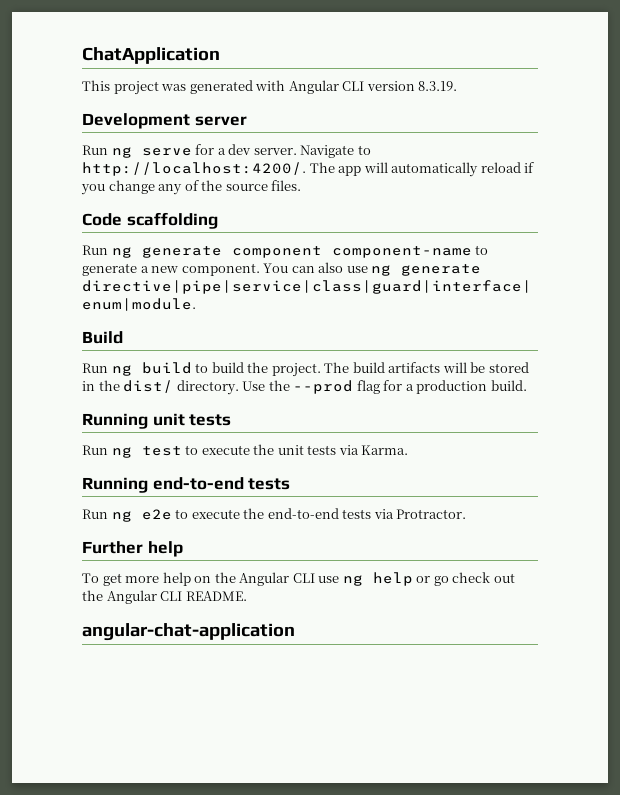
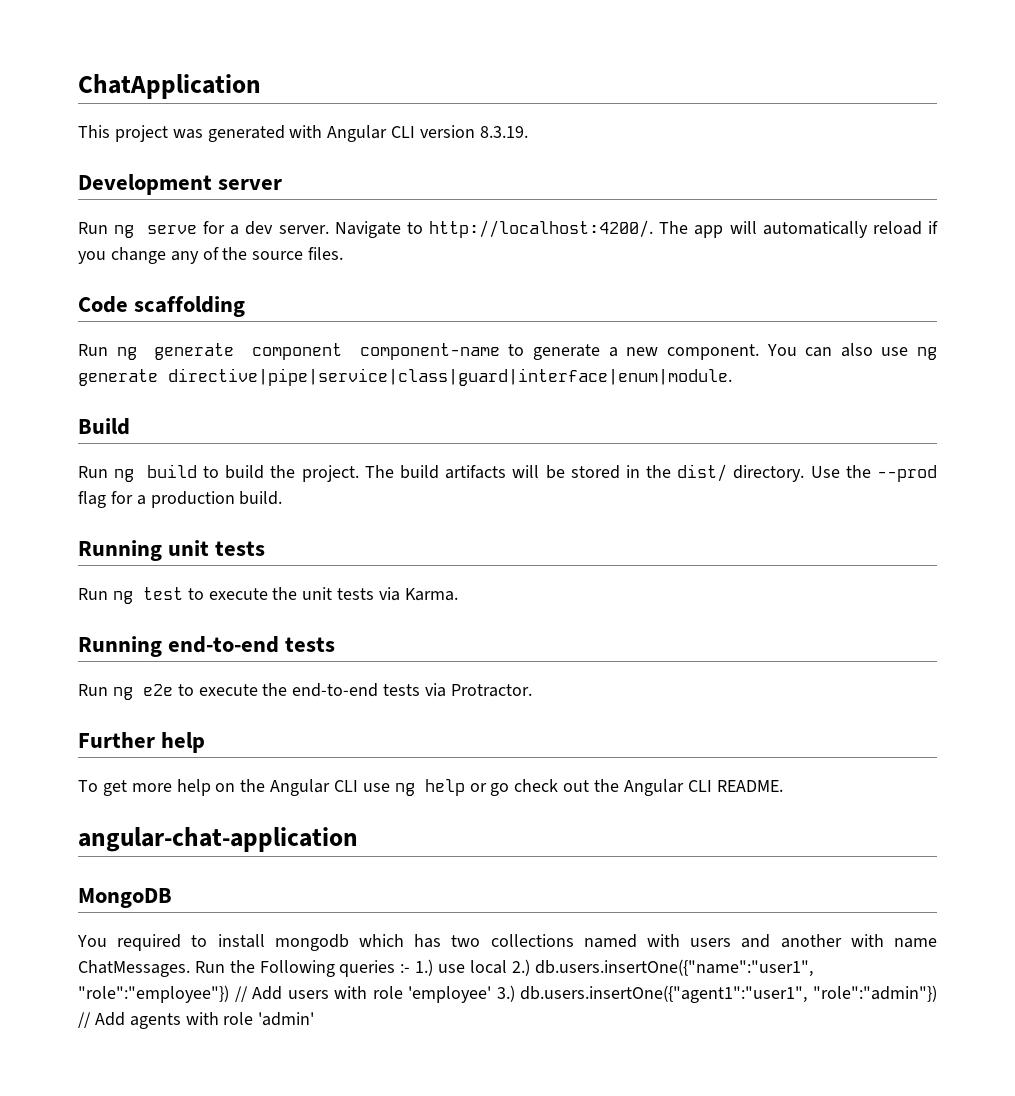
(295, 632) none -> [78,888,172,908] [77,934,938,951] [78,959,813,977] [78,985,937,1003] [78,1012,315,1029] // MongoDB // You required to install mongodb which has two collections named with users and another with name ChatMessages. Run the Following queries :- 1.) use local 2.) db.users.insertOne({"name":"user1", "role":"employee"}) // Add users with role 'employee' 3.) db.users.insertOne({"agent1":"user1", "role":"admin"}) // Add agents with role 'admin'

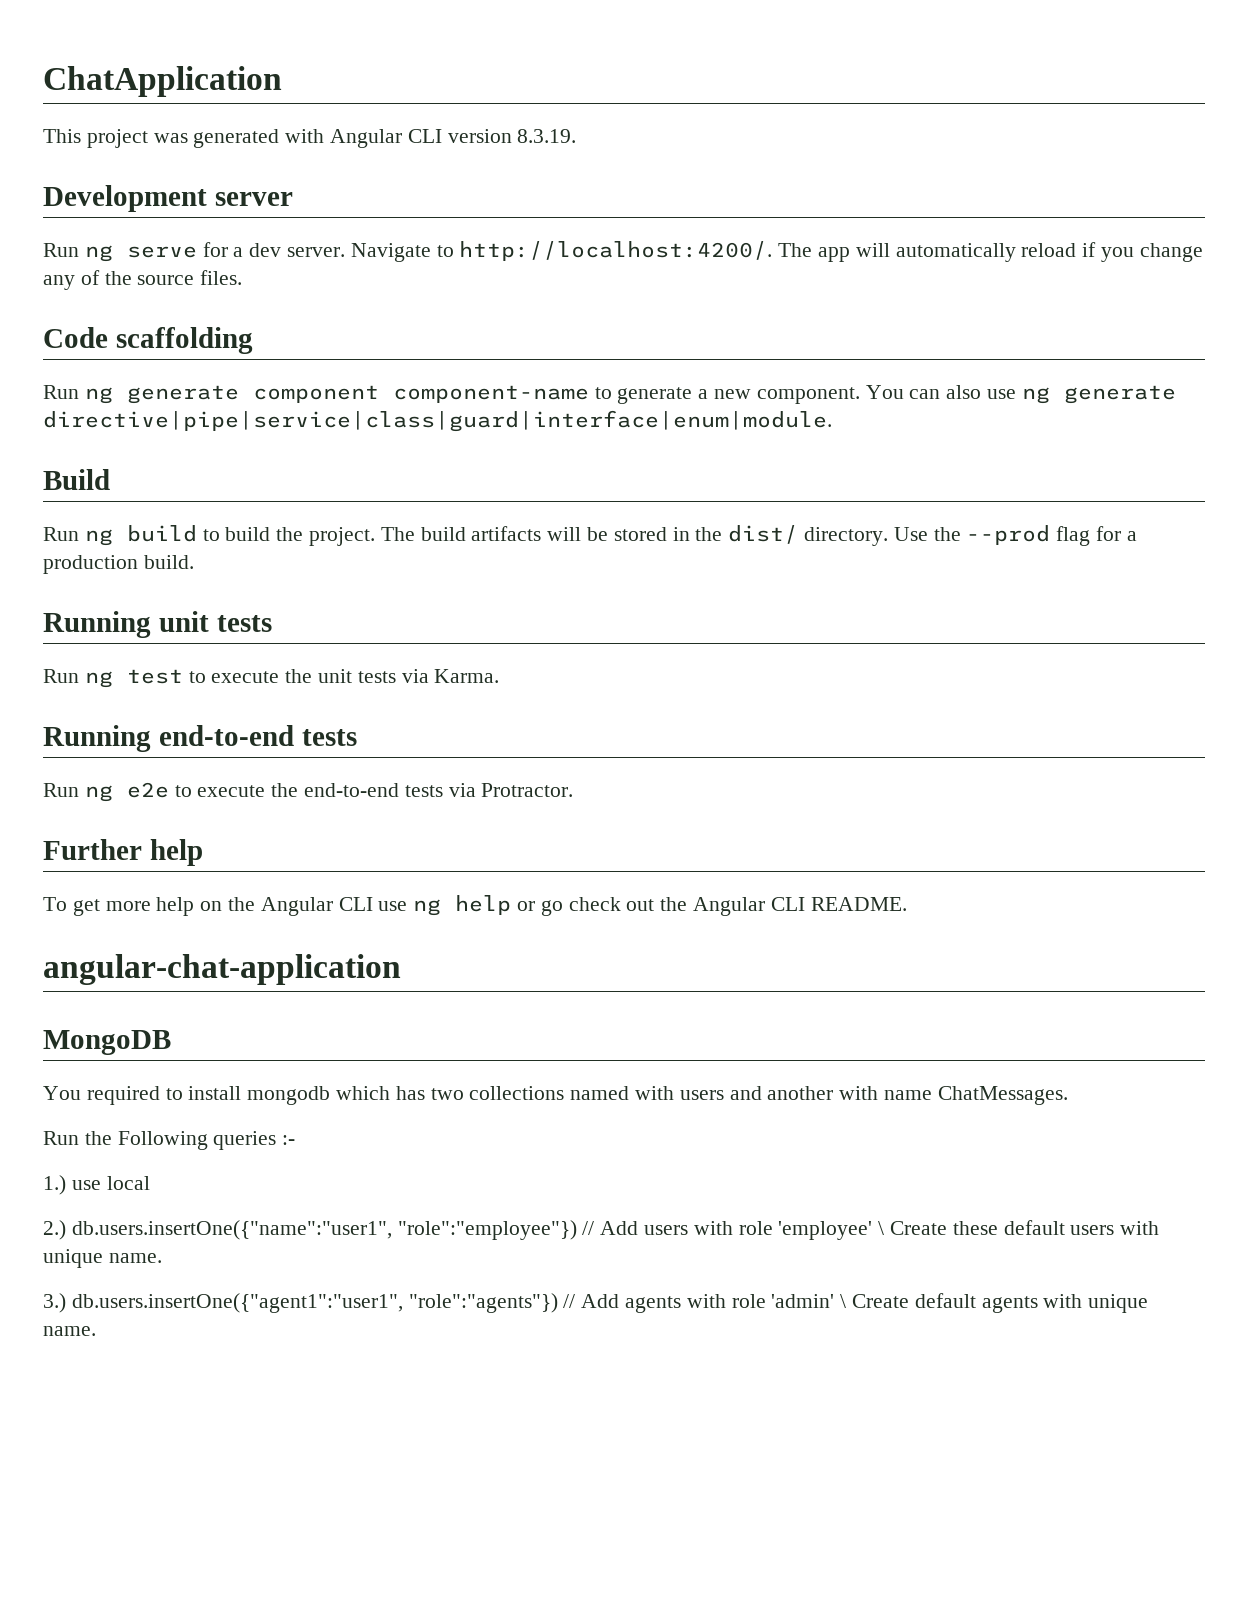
(190, 968) none -> (1068, 1095) //
(411, 968) none -> (296, 1140) //
(507, 967) none -> (150, 1183) //
(492, 994) none -> [878,1220,1160,1235] [43,1249,162,1268] \ Create these default users with unique name. //
[812,985,937,1002] "role":"admin"}) -> [408,1293,558,1313] "role":"agents"})
(315, 1019) none -> [840,1293,1149,1313] [43,1326,96,1336] \ Create default agents with unique name.

